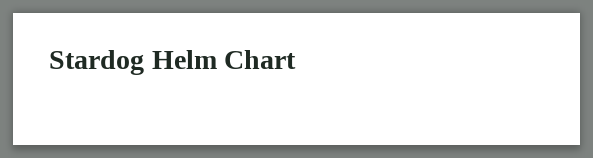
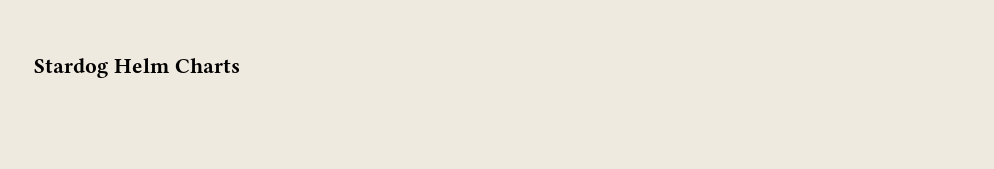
[224,50,297,69] Chart -> [174,58,240,73] Charts

